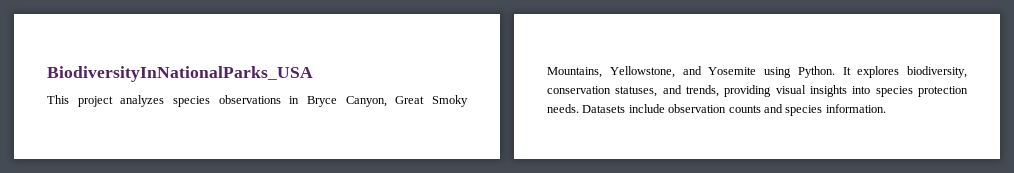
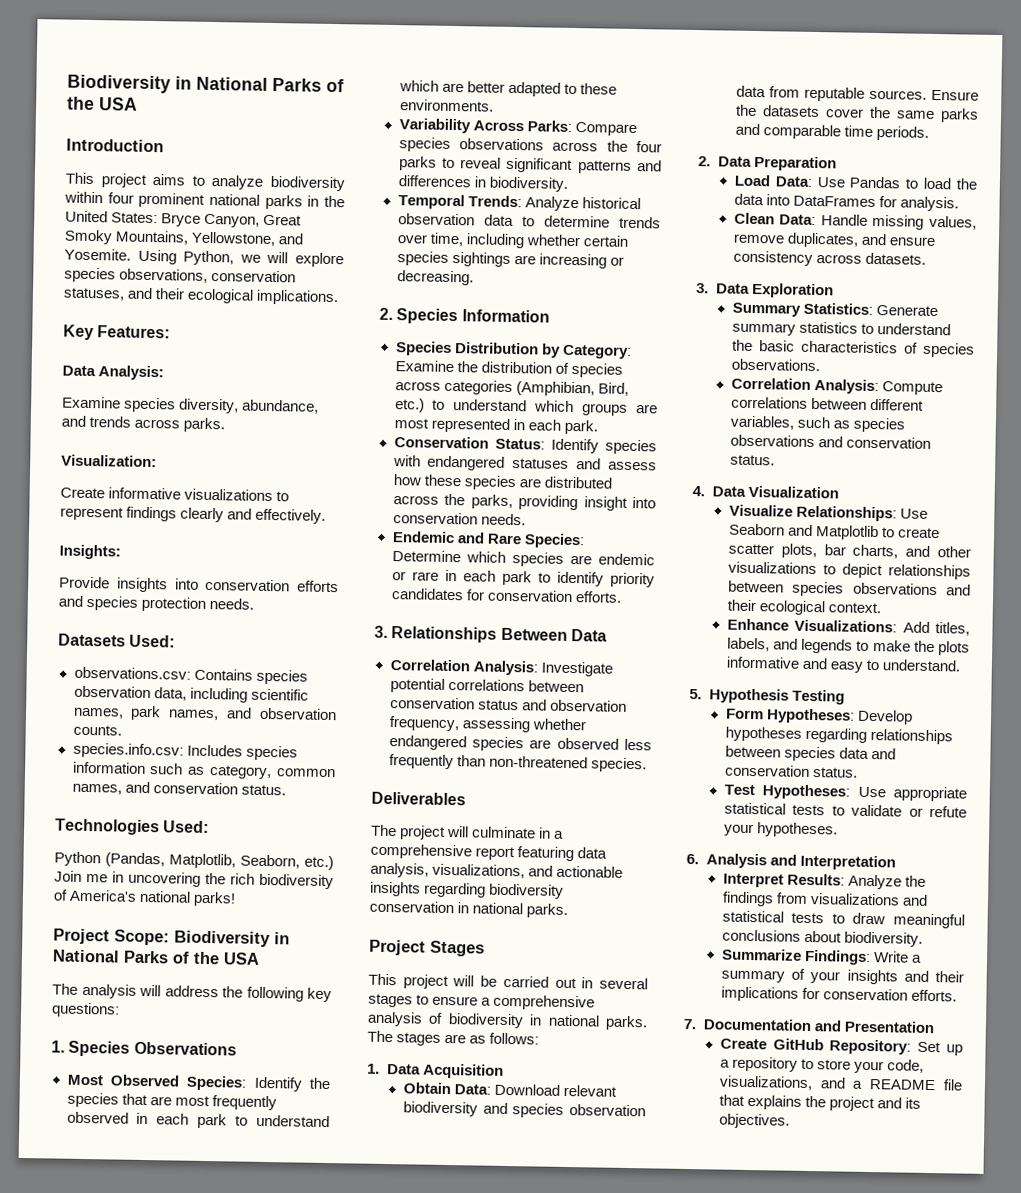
[47,66,313,82] [47,95,300,107] BiodiversityInNationalParks_USA // This project analyzes species observations in -> [67,74,344,94] [67,96,138,111] [66,138,164,153] [65,172,345,192] [64,191,345,210] [65,210,159,224] Biodiversity in National Parks of the USA // Introduction // This project aims to analyze biodiversity within four prominent national parks in the United States:
[708,66,967,78] [547,85,968,97] [547,104,886,116] Yosemite using Python. It explores biodiversity, conservation statuses, and trends, providing visual insights into species protection needs. Datasets include observation counts and species information. -> [64,248,344,268] [64,267,297,283] [63,287,340,306] [63,324,171,341] [62,365,165,381] [62,396,320,414] [61,415,226,433] [61,454,157,468] [60,487,290,502] [60,506,327,524] [59,544,121,560] [59,576,339,593] [58,595,255,612] [58,633,176,648] [73,666,308,685] [73,685,309,703] [72,705,337,721] [72,724,122,736] [72,742,298,761] [72,761,336,780] [71,781,286,796] [55,818,210,836] [54,851,334,871] [54,870,334,890] [53,889,237,907] [53,928,290,948] [52,949,260,965] [52,983,332,1003] [51,1002,120,1018] [51,1040,237,1057] [66,1074,330,1092] [66,1092,277,1111] [66,1111,330,1129] [398,80,617,97] [399,99,494,112] [398,118,637,137] [398,137,662,153] [398,156,662,174] [397,175,568,192] [397,194,641,212] [397,213,661,229] [396,232,628,249] [396,251,624,269] [396,270,474,286] [379,307,550,325] [394,341,632,359] [394,360,623,378] [394,379,629,397] [394,398,658,416] [393,417,598,435] [393,436,657,455] [392,455,657,471] [392,474,612,491] [392,493,656,511] [392,512,526,526] [391,531,585,549] [391,550,655,567] [391,569,655,588] [390,588,622,603] [374,625,607,643] [389,659,613,677] [389,678,584,693] [389,697,627,712] [388,716,586,733] [388,734,652,752] [388,753,647,773] [371,791,466,806] [371,824,565,840] [370,843,608,862] [370,862,624,879] [370,881,565,899] [369,900,569,919] [369,939,485,957] [368,973,648,990] [368,993,596,1011] [367,1011,648,1031] [367,1030,540,1046] [367,1063,505,1079] [402,1082,618,1097] [402,1101,646,1118] [735,85,979,102] [735,104,979,123] [734,123,930,141] [698,155,838,172] [733,174,977,190] [733,193,960,212] [733,212,977,230] [732,232,937,248] [732,250,926,266] [696,282,835,299] [731,302,938,317] [731,321,952,336] [731,339,975,358] [730,358,820,372] [730,377,943,396] [730,396,924,411] [729,415,907,433] [729,434,931,449] [729,454,775,466] [692,485,840,499] [728,504,928,522] [728,523,941,541] [727,543,971,559] [727,561,971,580] [727,580,971,597] [726,599,881,616] [726,618,970,636] [726,637,970,656] [725,656,962,673] [689,688,846,705] [725,708,913,725] [724,726,953,745] [724,745,897,762] [724,764,858,778] [723,784,967,802] [723,802,967,818] [723,822,838,838] [686,853,897,871] [722,873,927,890] [721,891,929,907] [721,910,965,929] [721,929,923,947] [721,948,923,966] [720,968,964,985] [720,986,958,1002] [683,1018,936,1034] [719,1038,963,1056] [719,1056,925,1074] [718,1075,963,1091] [718,1094,922,1112] [718,1113,790,1129] Yosemite. Using Python, we will explore species observations, conservation statuses, and their ecological implications. // Key Features: // Data Analysis: // Examine species diversity, abundance, and trends across parks. // Visualization: // Create informative visualizations to represent findings clearly and effectively. // Insights: // Provide insights into conservation efforts and species protection needs. // Datasets Used: // observations.csv: Contains species observation data, including scientific names, park names, and observation counts. // species.info.csv: Includes species information such as category, common names, and conservation status. // Technologies Used: // Python (Pandas, Matplotlib, Seaborn, etc.) Join me in uncovering the rich biodiversity of America's national parks! // Project Scope: Biodiversity in National Parks of the USA // The analysis will address the following key questions: // 1. Species Observations // Most Observed Species: Identify the species that are most frequently observed in each park to understand which are better adapted to these environments. // Variability Across Parks: Compare species observations across the four parks to reveal significant patterns and differences in biodiversity. // Temporal Trends: Analyze historical observation data to determine trends over time, including whether certain species sightings are increasing or decreasing. // 2. Species Information // Species Distribution by Category: Examine the distribution of species across categories (Amphibian, Bird, etc.) to understand which groups are most represented in each park. // Conservation Status: Identify species with endangered statuses and assess how these species are distributed across the parks, providing insight into conservation needs. // Endemic and Rare Species: Determine which species are endemic or rare in each park to identify priority candidates for conservation efforts. // 3. Relationships Between Data // Correlation Analysis: Investigate potential correlations between conservation status and observation frequency, assessing whether endangered species are observed less frequently than non-threatened species. // Deliverables // The project will culminate in a comprehensive report featuring data analysis, visualizations, and actionable insights regarding biodiversity conservation in national parks. // Project Stages // This project will be carried out in several stages to ensure a comprehensive analysis of biodiversity in national parks. The stages are as follows: // 1. Data Acquisition // Obtain Data: Download relevant biodiversity and species observation data from reputable sources. Ensure the datasets cover the same parks and comparable time periods. // 2. Data Preparation // Load Data: Use Pandas to load the data into DataFrames for analysis. // Clean Data: Handle missing values, remove duplicates, and ensure consistency across datasets. // 3. Data Exploration // Summary Statistics: Generate summary statistics to understand the basic characteristics of species observations. // Correlation Analysis: Compute correlations between different variables, such as species observations and conservation status. // 4. Data Visualization // Visualize Relationships: Use Seaborn and Matplotlib to create scatter plots, bar charts, and other visualizations to depict relationships between species observations and their ecological context. // Enhance Visualizations: Add titles, labels, and legends to make the plots informative and easy to understand. // 5. Hypothesis Testing // Form Hypotheses: Develop hypotheses regarding relationships between species data and conservation status. // Test Hypotheses: Use appropriate statistical tests to validate or refute your hypotheses. // 6. Analysis and Interpretation // Interpret Results: Analyze the findings from visualizations and statistical tests to draw meaningful conclusions about biodiversity. // Summarize Findings: Write a summary of your insights and their implications for conservation efforts. // 7. Documentation and Presentation // Create GitHub Repository: Set up a repository to store your code, visualizations, and a README file that explains the project and its objectives.

